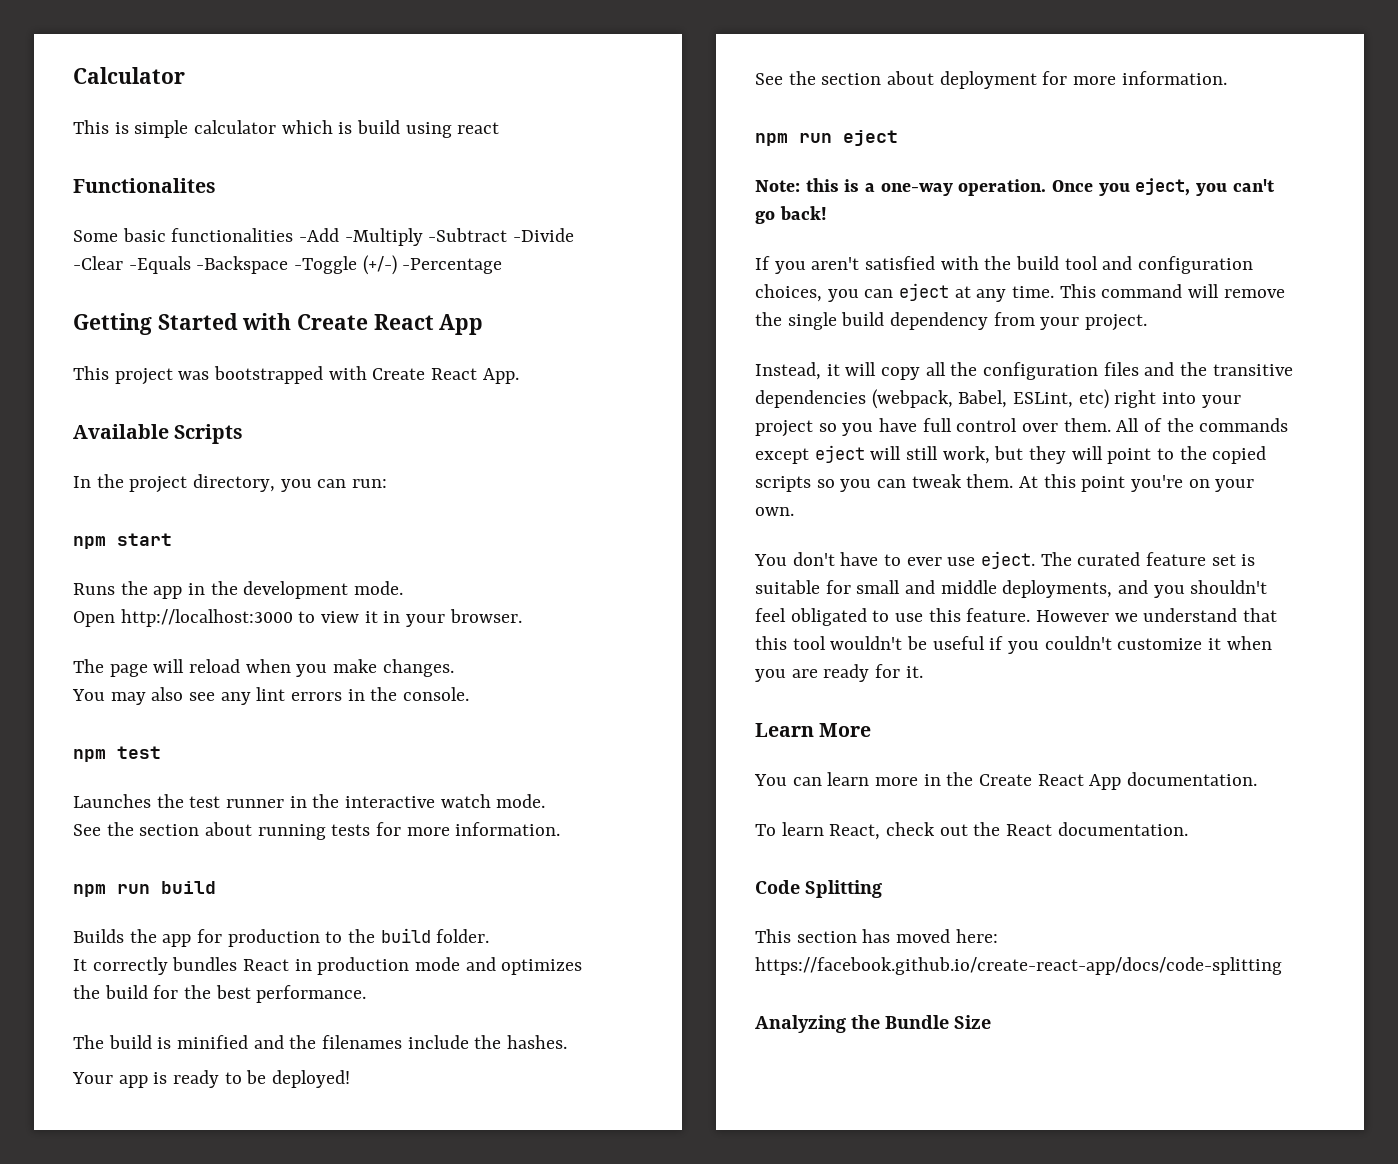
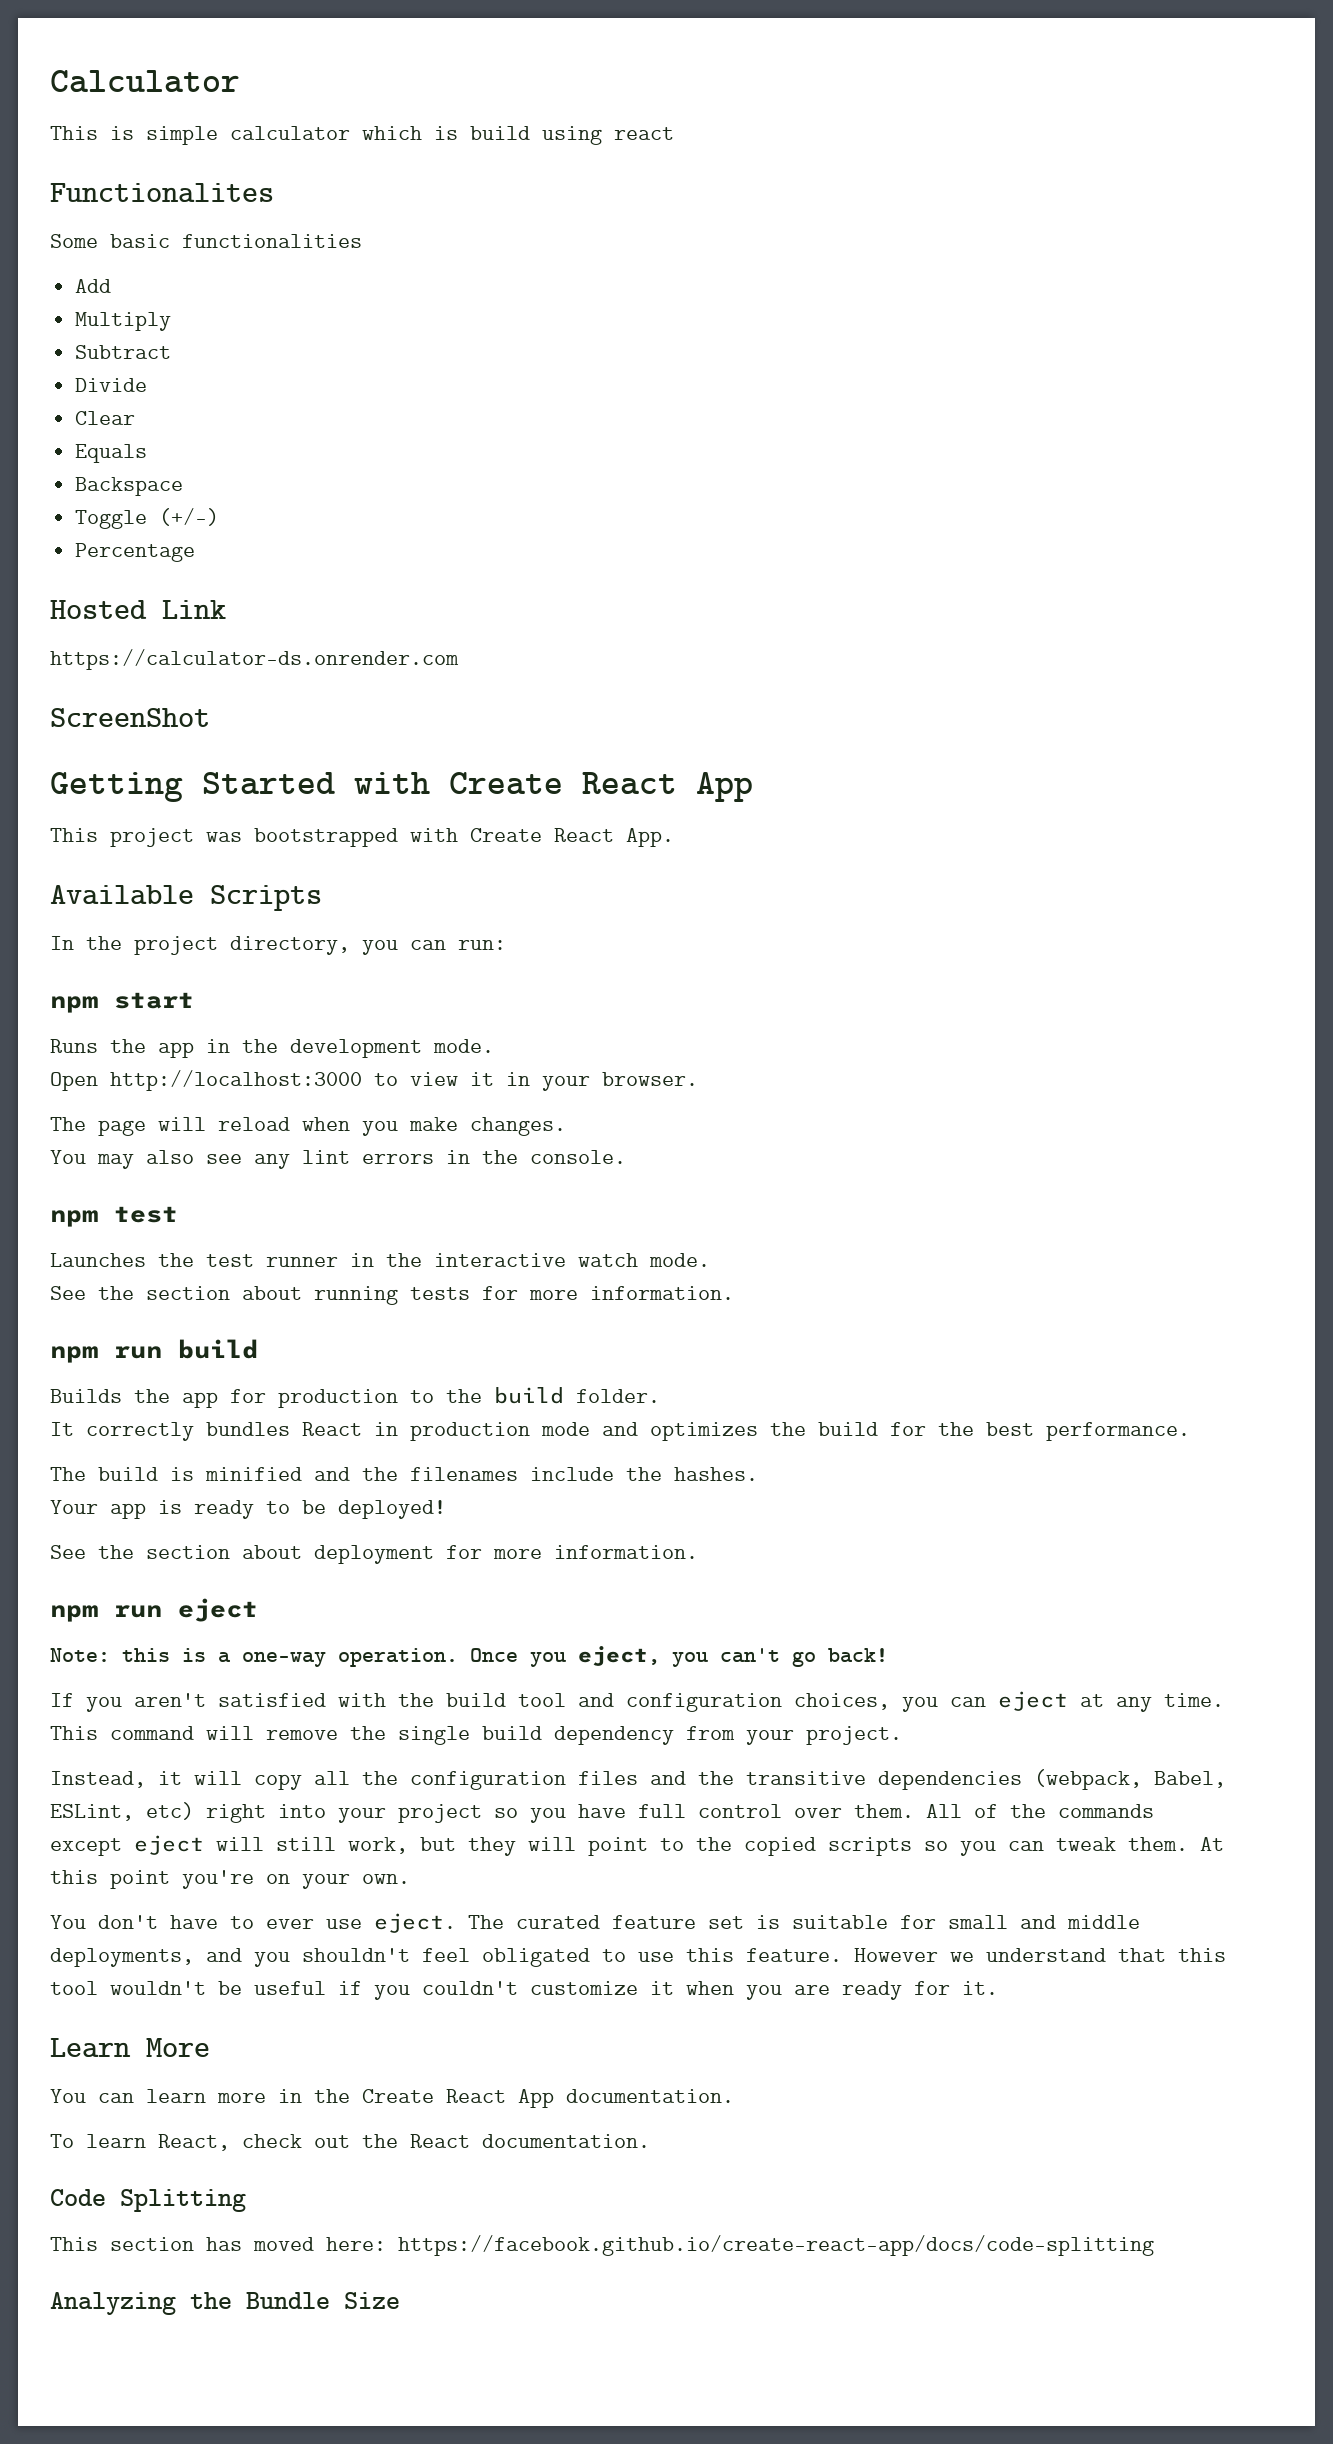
[299,228,575,246] [73,255,503,275] -Add -Multiply -Subtract -Divide -Clear -Equals -Backspace -Toggle (+/-) -Percentage -> [75,279,112,293] [75,312,172,331] [75,345,172,359] [75,378,148,392] [75,411,136,425] [75,444,148,463] [75,477,184,496] [75,508,220,529] [75,543,196,562] [50,600,226,619] [50,649,459,670] [50,708,210,727] // Add // Multiply // Subtract // Divide // Clear // Equals // Backspace // Toggle (+/-) // Percentage // Hosted Link // https://calculator-ds.onrender.com // ScreenShot

